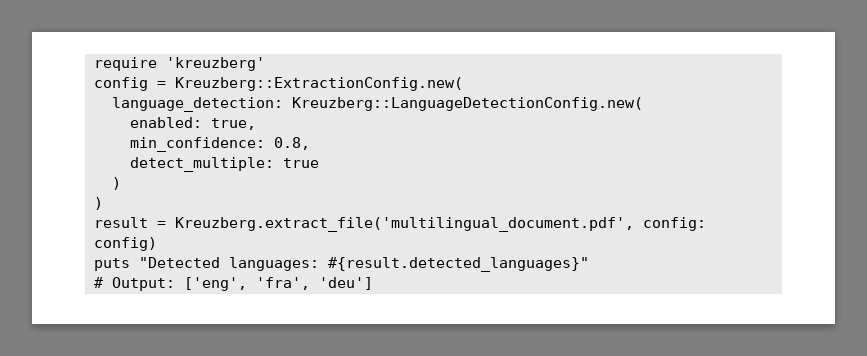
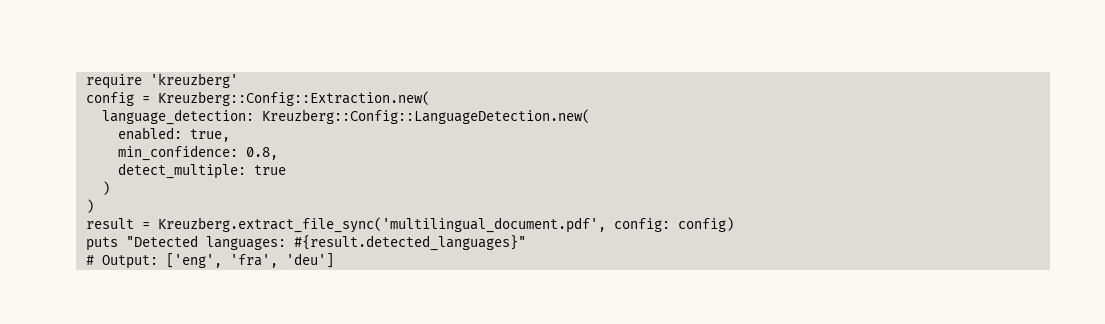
[174,77,463,91] Kreuzberg::ExtractionConfig.new( -> [157,91,430,106] Kreuzberg::Config::Extraction.new(
[291,97,643,111] Kreuzberg::LanguageDetectionConfig.new( -> [261,109,590,124] Kreuzberg::Config::LanguageDetection.new(
[174,217,634,232] Kreuzberg.extract_file('multilingual_document.pdf', -> [157,217,606,233] Kreuzberg.extract_file_sync('multilingual_document.pdf',

